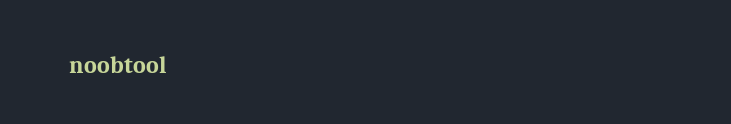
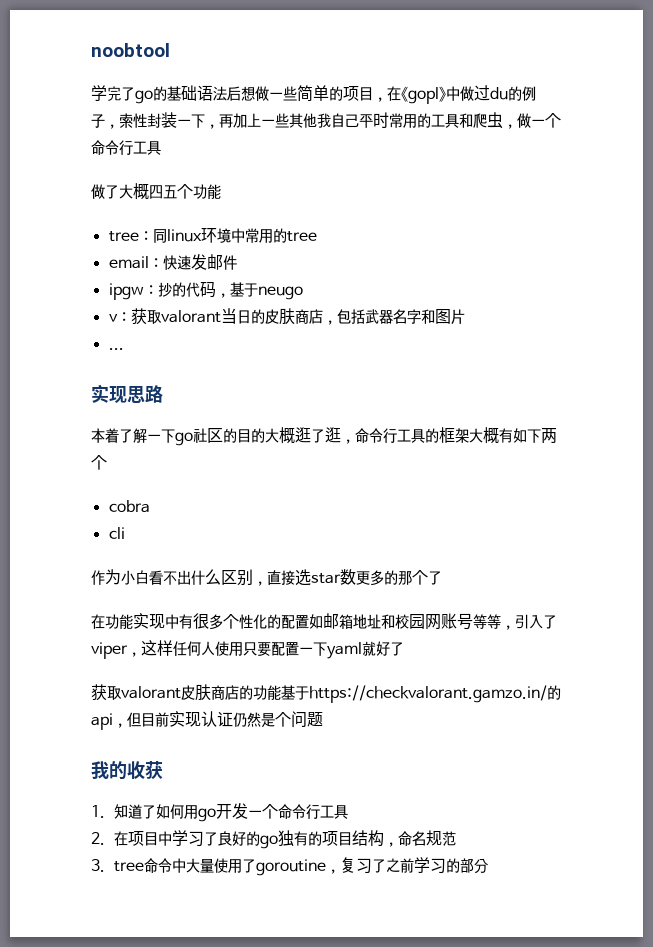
(166, 64) none -> [91,85,536,104] [91,112,561,129] [91,140,161,155] [91,183,221,200] [108,228,317,243] [108,254,237,270] [108,281,303,300] [108,308,465,325] [108,348,124,350] [91,384,163,403] [91,427,557,446] [91,455,107,470] [108,500,150,513] [108,527,125,539] [91,569,442,586] [91,613,557,630] [91,640,404,659] [91,684,561,703] [91,711,323,730] [91,760,163,780] [91,803,348,822] [91,830,456,849] [91,857,488,876] // 学完了go的基础语法后想做一些简单的项目，在《gopl》中做过du的例子，索性封装一下，再加上一些其他我自己平时常用的工具和爬虫，做一个命令行工具 // 做了大概四五个功能 // tree：同linux环境中常用的tree // email：快速发邮件 // ipgw：抄的代码，基于neugo // v：获取valorant当日的皮肤商店，包括武器名字和图片 // ... // 实现思路 // 本着了解一下go社区的目的大概逛了逛，命令行工具的框架大概有如下两个 // cobra // cli // 作为小白看不出什么区别，直接选star数更多的那个了 // 在功能实现中有很多个性化的配置如邮箱地址和校园网账号等等，引入了viper，这样任何人使用只要配置一下yaml就好了 // 获取valorant皮肤商店的功能基于https://checkvalorant.gamzo.in/的api，但目前实现认证仍然是个问题 // 我的收获 // 1.知道了如何用go开发一个命令行工具 // 2.在项目中学习了良好的go独有的项目结构，命名规范 // 3. tree命令中大量使用了goroutine，复习了之前学习的部分

